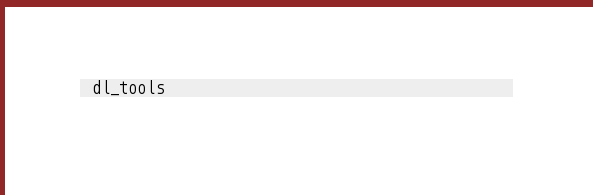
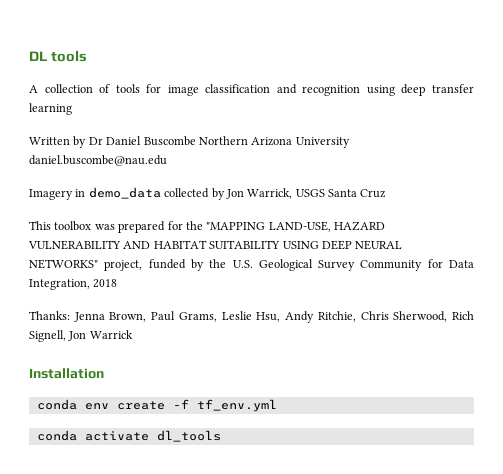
(92, 88) none -> [29,50,87,62] [29,84,474,96] [29,103,72,115] [29,136,350,148] [29,155,167,166] [29,187,387,200] [29,221,385,233] [28,240,403,250] [29,259,475,271] [29,279,118,290] [29,311,475,323] [29,330,133,342] [29,368,104,379] [36,399,277,412] [36,430,149,441] DL tools // A collection of tools for image classification and recognition using deep transfer learning // Written by Dr Daniel Buscombe Northern Arizona University daniel.buscombe@nau.edu // Imagery in demo_data collected by Jon Warrick, USGS Santa Cruz // This toolbox was prepared for the "MAPPING LAND-USE, HAZARD VULNERABILITY AND HABITAT SUITABILITY USING DEEP NEURAL NETWORKS" project, funded by the U.S. Geological Survey Community for Data Integration, 2018 // Thanks: Jenna Brown, Paul Grams, Leslie Hsu, Andy Ritchie, Chris Sherwood, Rich Signell, Jon Warrick // Installation // conda env create -f tf_env.yml // conda activate

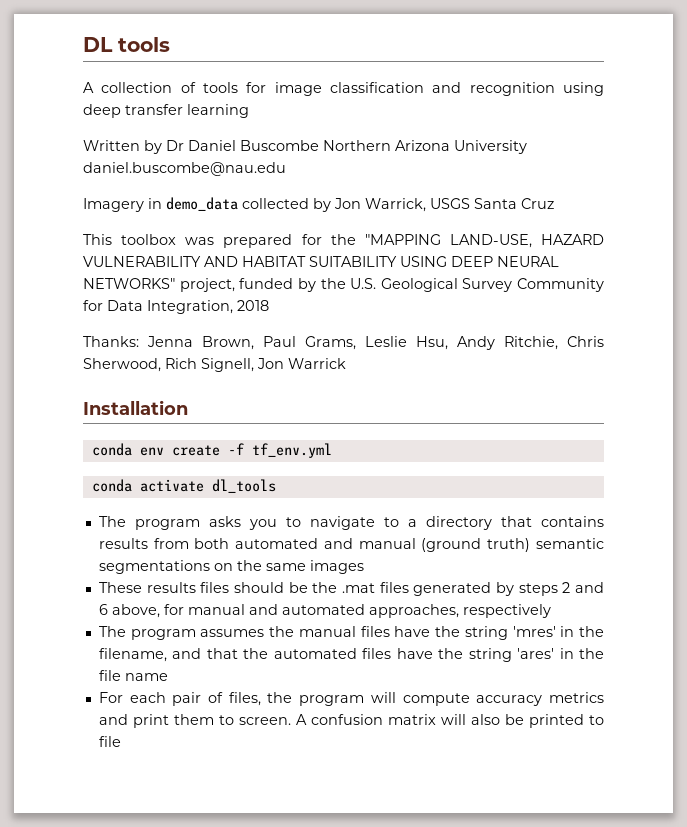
(221, 436) none -> [98,516,604,530] [98,538,605,552] [98,560,364,574] [98,582,605,596] [98,604,551,618] [98,626,605,640] [98,648,604,662] [98,670,168,681] [98,692,604,706] [98,714,604,728] [98,736,121,747] // The program asks you to navigate to a directory that contains results from both automated and manual (ground truth) semantic segmentations on the same images // These results files should be the .mat files generated by steps 2 and 6 above, for manual and automated approaches, respectively // The program assumes the manual files have the string 'mres' in the filename, and that the automated files have the string 'ares' in the file name // For each pair of files, the program will compute accuracy metrics and print them to screen. A confusion matrix will also be printed to file

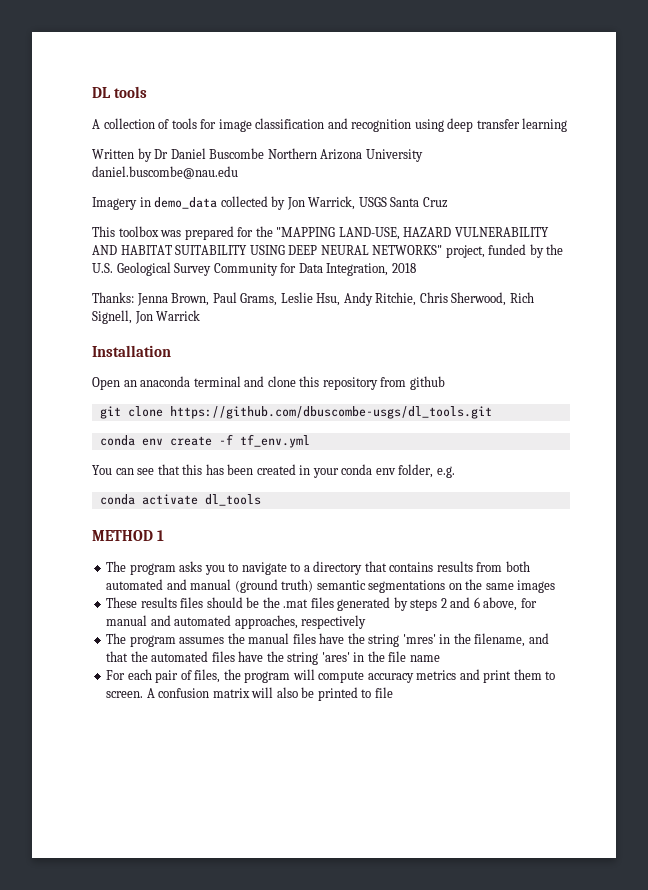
(188, 407) none -> [92,376,445,390] [99,406,492,419] // Open an anaconda terminal and clone this repository from github // git clone https://github.com/dbuscombe-usgs/dl_tools.git
(332, 450) none -> [92,464,455,478] // You can see that this has been created in your conda env folder, e.g.
(276, 486) none -> [92,530,165,541] // METHOD 1

